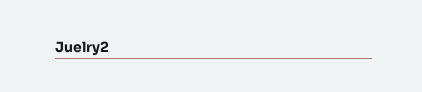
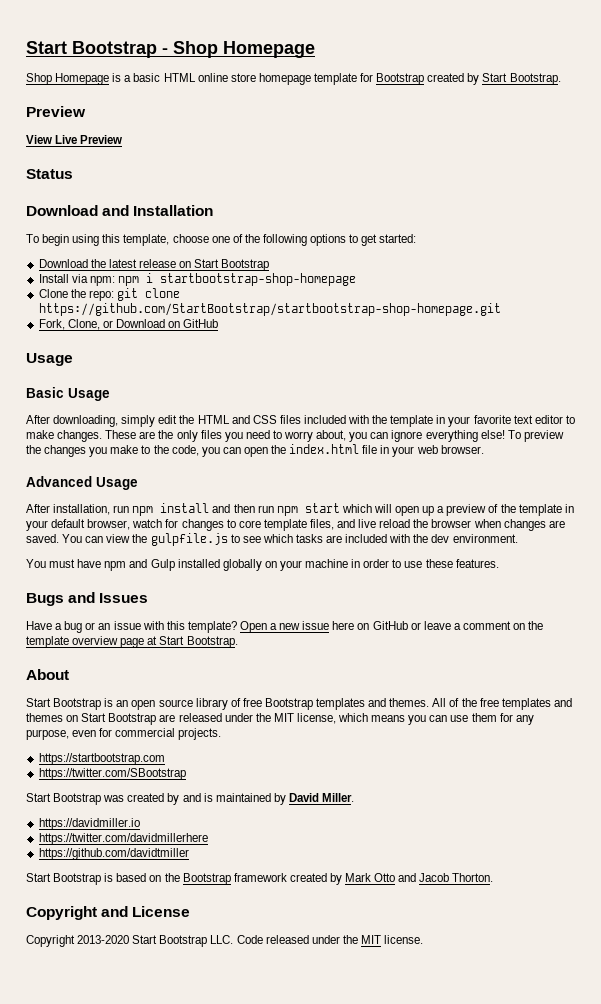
[55,41,109,56] Juelry2 -> [26,41,315,58] [26,73,561,85] [26,106,86,117] [26,135,123,144] [26,169,73,179] [26,205,214,216] [26,234,417,246] [38,259,270,271] [38,273,356,286] [38,288,180,301] [38,303,501,316] [38,319,219,330] [26,353,73,366] [26,387,110,401] [26,415,575,427] [26,430,564,442] [26,444,484,457] [26,476,138,490] [26,503,574,516] [26,519,565,531] [26,533,518,546] [26,559,499,571] [26,592,149,606] [26,621,544,633] [26,636,238,648] [26,669,69,680] [26,698,572,710] [26,713,534,725] [26,728,222,740] [38,753,165,765] [38,768,186,780] [26,793,355,805] [38,818,140,830] [38,833,208,845] [38,848,189,860] [26,873,494,885] [26,906,191,920] [26,935,424,947] Start Bootstrap - Shop Homepage // Shop Homepage is a basic HTML online store homepage template for Bootstrap created by Start Bootstrap. // Preview // View Live Preview // Status // Download and Installation // To begin using this template, choose one of the following options to get started: // Download the latest release on Start Bootstrap // Install via npm: npm i startbootstrap-shop-homepage // Clone the repo: git clone https://github.com/StartBootstrap/startbootstrap-shop-homepage.git // Fork, Clone, or Download on GitHub // Usage // Basic Usage // After downloading, simply edit the HTML and CSS files included with the template in your favorite text editor to make changes. These are the only files you need to worry about, you can ignore everything else! To preview the changes you make to the code, you can open the index.html file in your web browser. // Advanced Usage // After installation, run npm install and then run npm start which will open up a preview of the template in your default browser, watch for changes to core template files, and live reload the browser when changes are saved. You can view the gulpfile.js to see which tasks are included with the dev environment. // You must have npm and Gulp installed globally on your machine in order to use these features. // Bugs and Issues // Have a bug or an issue with this template? Open a new issue here on GitHub or leave a comment on the template overview page at Start Bootstrap. // About // Start Bootstrap is an open source library of free Bootstrap templates and themes. All of the free templates and themes on Start Bootstrap are released under the MIT license, which means you can use them for any purpose, even for commercial projects. // https://startbootstrap.com // https://twitter.com/SBootstrap // Start Bootstrap was created by and is maintained by David Miller. // https://davidmiller.io // https://twitter.com/davidmillerhere // https://github.com/davidtmiller // Start Bootstrap is based on the Bootstrap framework created by Mark Otto and Jacob Thorton. // Copyright and License // Copyright 2013-2020 Start Bootstrap LLC. Code released under the MIT license.

